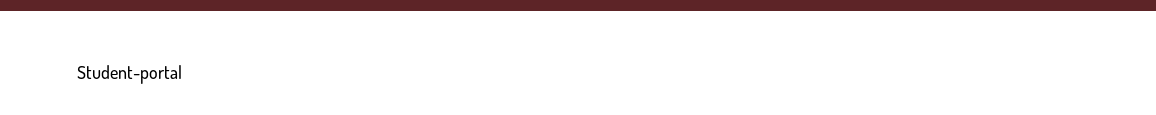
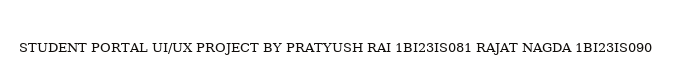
[77,65,182,84] Student-portal -> [19,43,652,55] STUDENT PORTAL UI/UX PROJECT BY PRATYUSH RAI 1BI23IS081 RAJAT NAGDA 1BI23IS090

